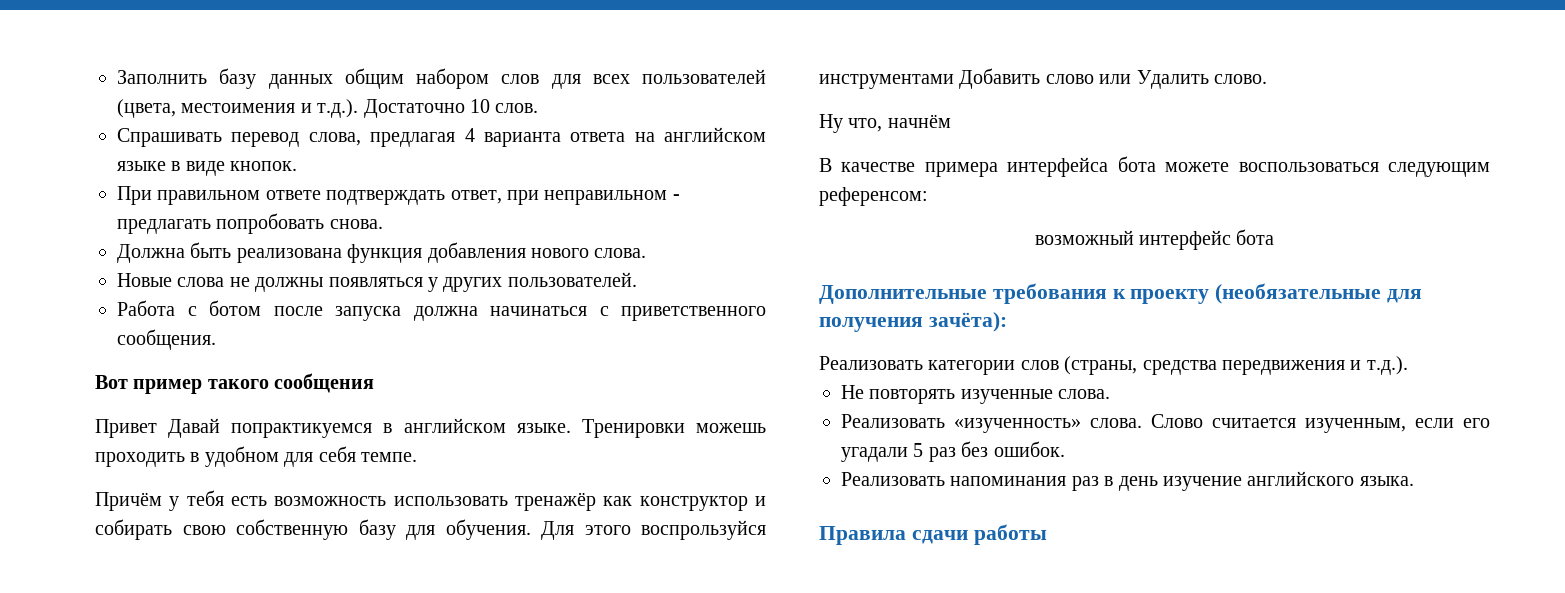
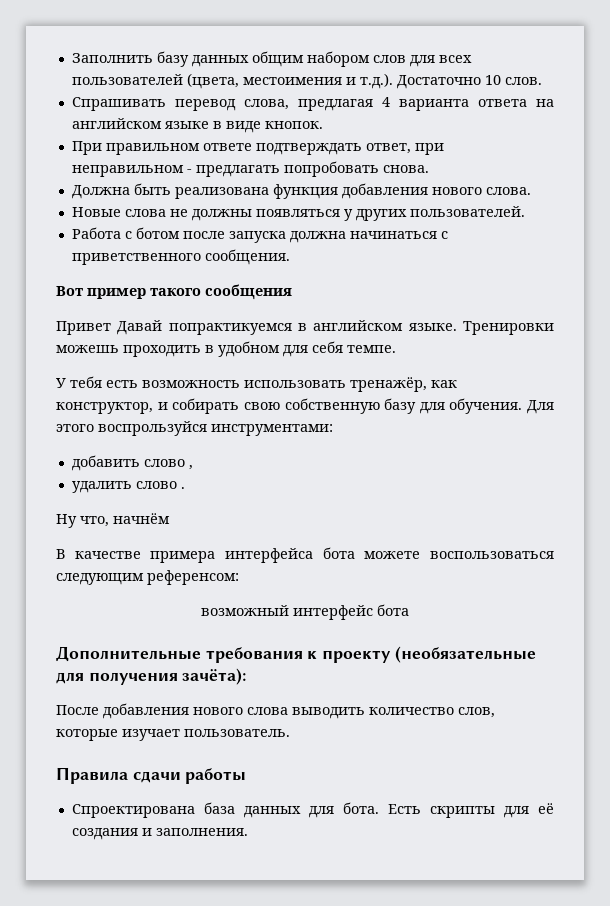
[95,492,180,511] Причём у -> [56,378,66,388] У
[515,492,748,511] тренажёр как конструктор -> [350,377,457,392] [56,402,153,414] тренажёр, как конструктор,
[819,68,1267,89] инструментами Добавить слово или Удалить слово. -> [211,424,333,436] [71,455,193,471] [71,481,185,493] инструментами: // добавить слово , // удалить слово .
[819,356,1408,375] [841,385,1111,404] [841,414,1490,433] [841,441,1065,462] [841,471,1414,491] [819,524,1047,545] Реализовать категории слов (страны, средства передвижения и т.д.). // Не повторять изученные слова. // Реализовать «изученность» слова. Слово считается изученным, если его угадали 5 раз без ошибок. // Реализовать напоминания раз в день изучение английского языка. // Правила сдачи работы -> [56,703,495,719] [56,729,290,741] [56,767,247,784] [71,802,555,818] [71,828,248,840] После добавления нового слова выводить количество слов, которые изучает пользователь. // Правила сдачи работы // Спроектирована база данных для бота. Есть скрипты для её создания и заполнения.

